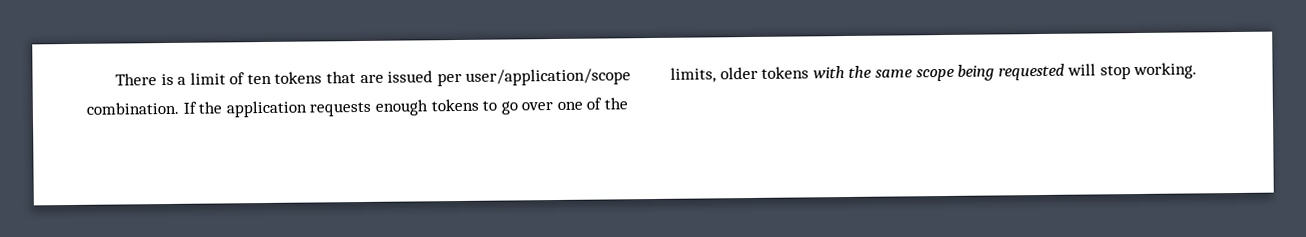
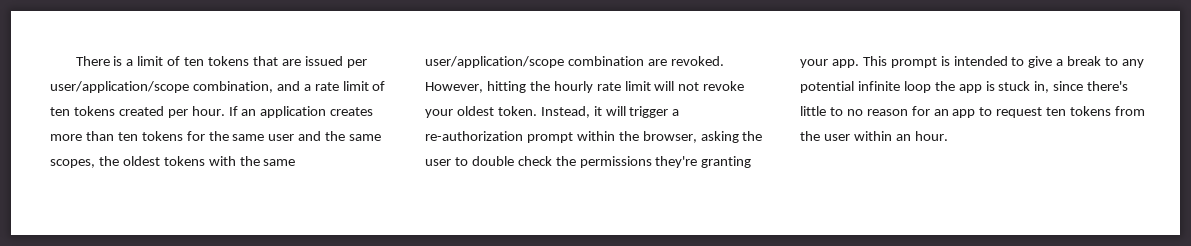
[86,97,629,118] [670,62,1198,83] combination. If the application requests enough tokens to go over one of the limits, older tokens with the same scope being requested will stop working. -> [192,81,386,93] [50,106,374,118] [50,131,382,141] [50,156,296,168] [425,56,724,68] [425,81,745,93] [425,106,680,118] [425,131,763,143] [425,156,752,168] [800,56,1145,68] [800,81,1129,93] [800,106,1146,118] [800,131,948,141] combination, and a rate limit of ten tokens created per hour. If an application creates more than ten tokens for the same user and the same scopes, the oldest tokens with the same user/application/scope combination are revoked. However, hitting the hourly rate limit will not revoke your oldest token. Instead, it will trigger a re-authorization prompt within the browser, asking the user to double check the permissions they're granting your app. This prompt is intended to give a break to any potential infinite loop the app is stuck in, since there's little to no reason for an app to request ten tokens from the user within an hour.

